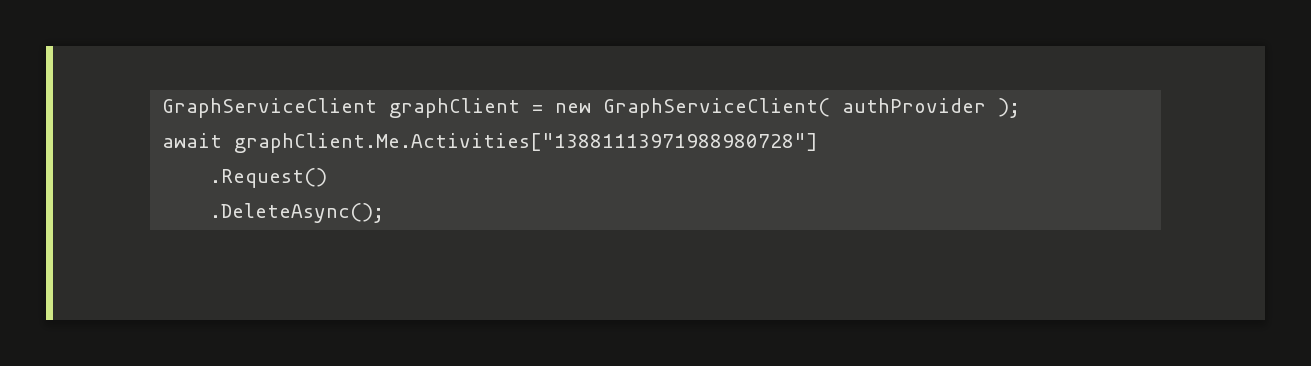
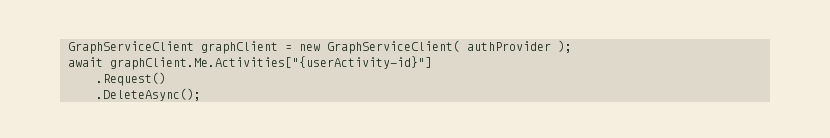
[234,133,819,153] graphClient.Me.Activities["13881113971988980728"] -> [110,56,433,70] graphClient.Me.Activities["{userActivity-id}"]

